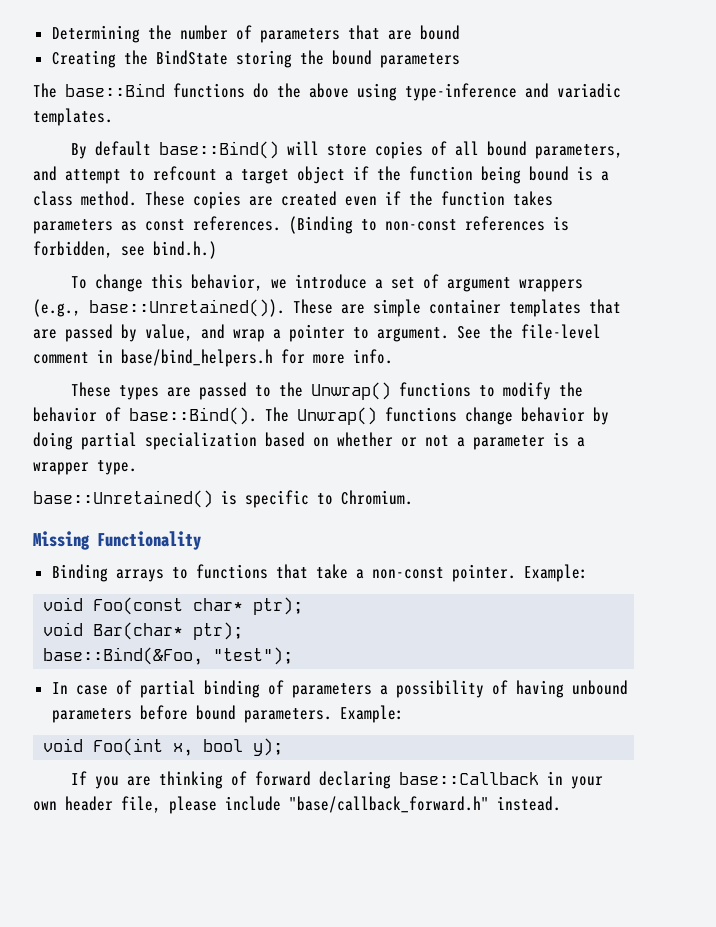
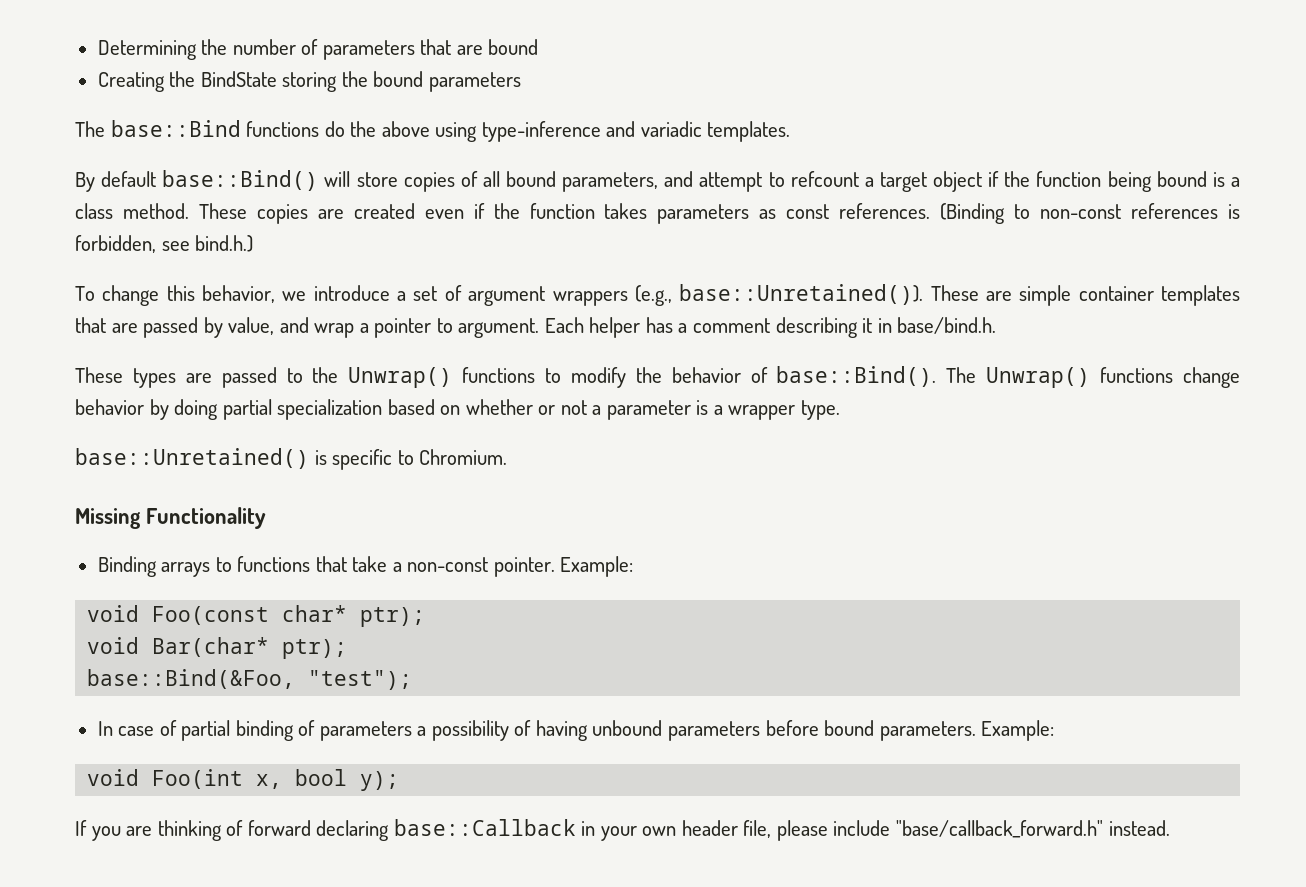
[457,324,601,339] [33,349,393,367] See the file-level comment in base/bind_helpers.h for more info. -> [544,317,997,338] Each helper has a comment describing it in base/bind.h.

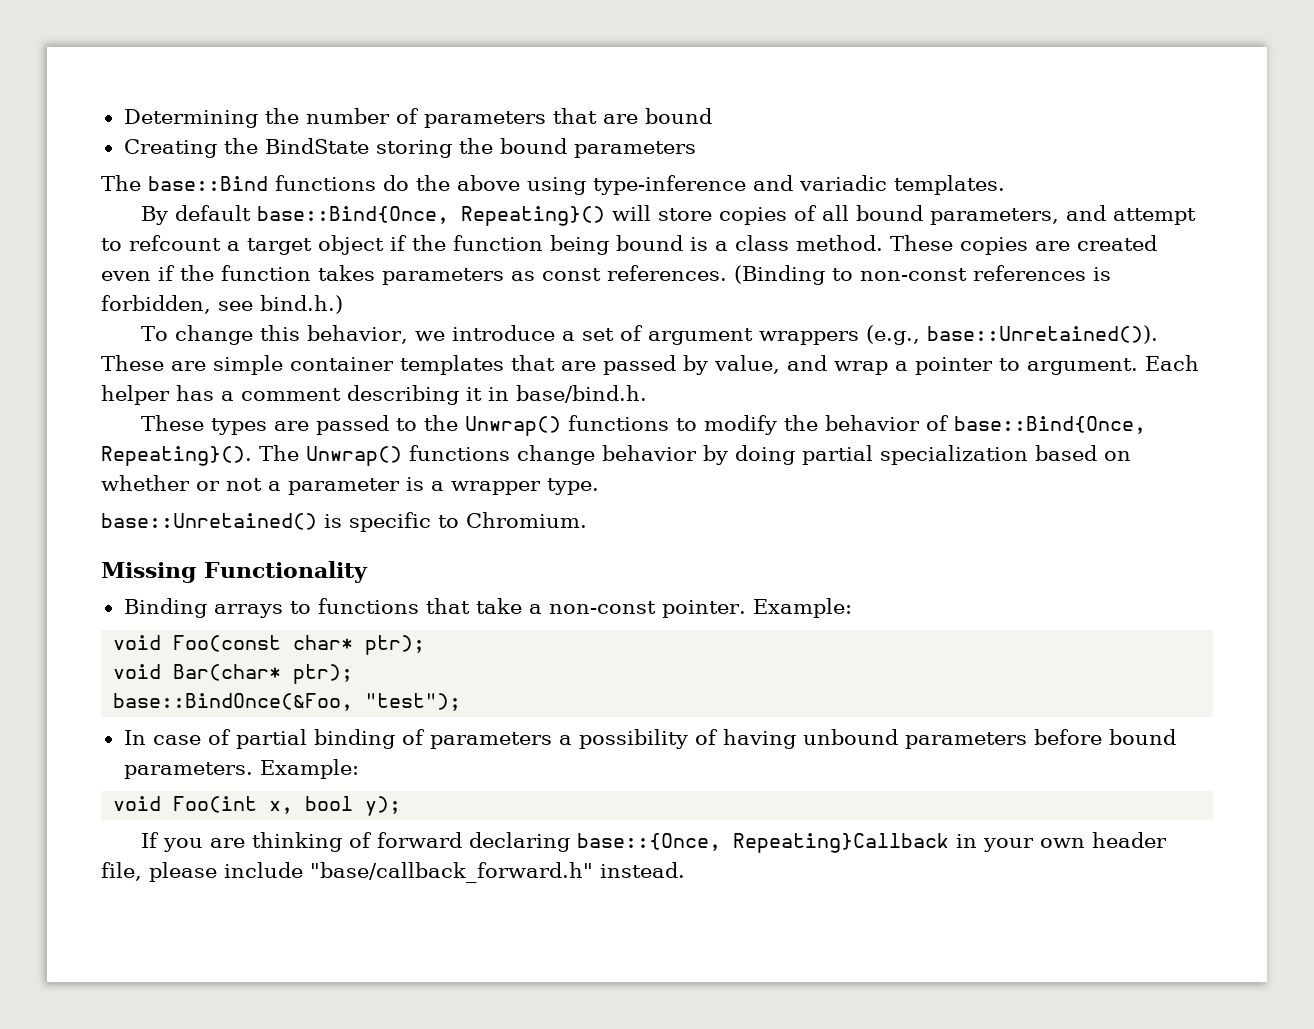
[162,170,319,191] base::Bind() -> [256,206,605,226] base::Bind{Once, Repeating}()
[776,366,937,387] base::Bind(). -> [953,416,1146,434] [101,446,252,466] base::Bind{Once, Repeating}().
[87,669,296,689] base::Bind(&Foo, -> [113,693,354,711] base::BindOnce(&Foo,
[393,819,576,836] base::Callback -> [576,833,949,853] base::{Once, Repeating}Callback

